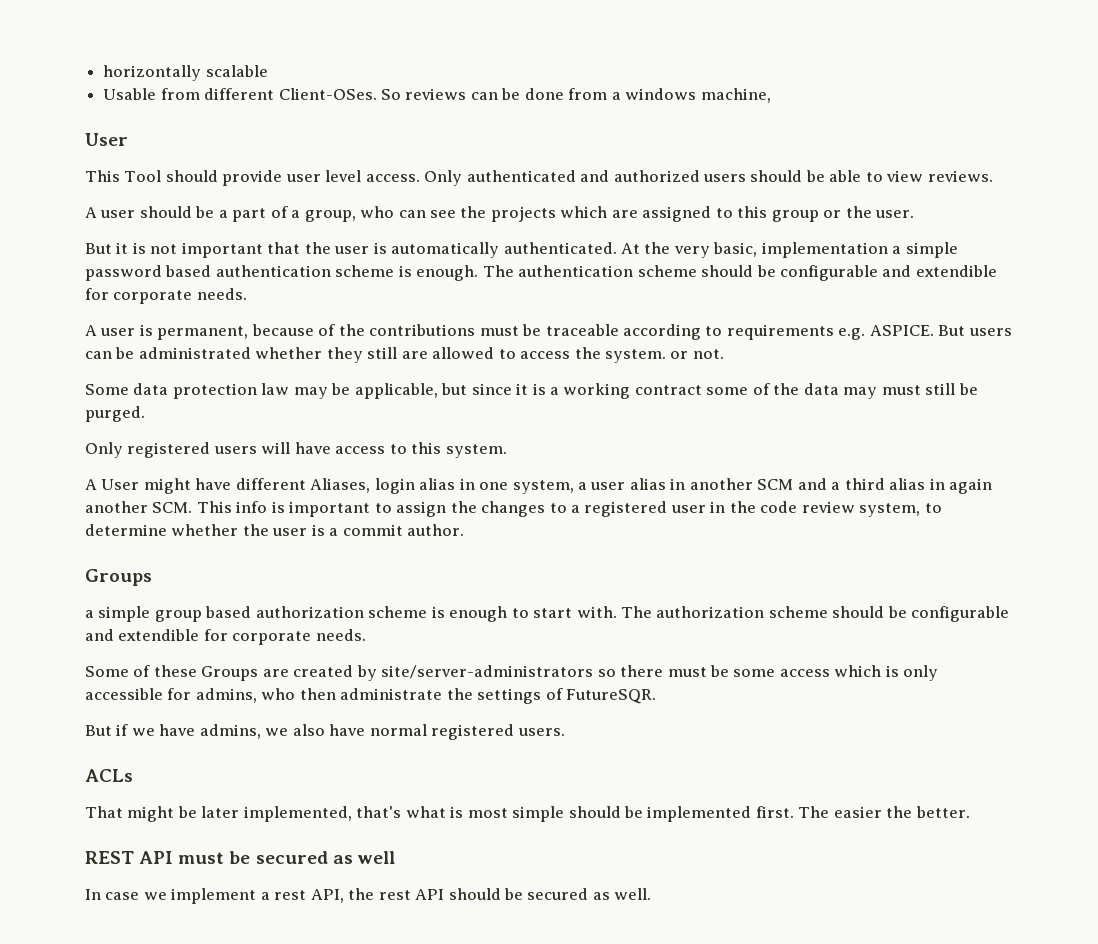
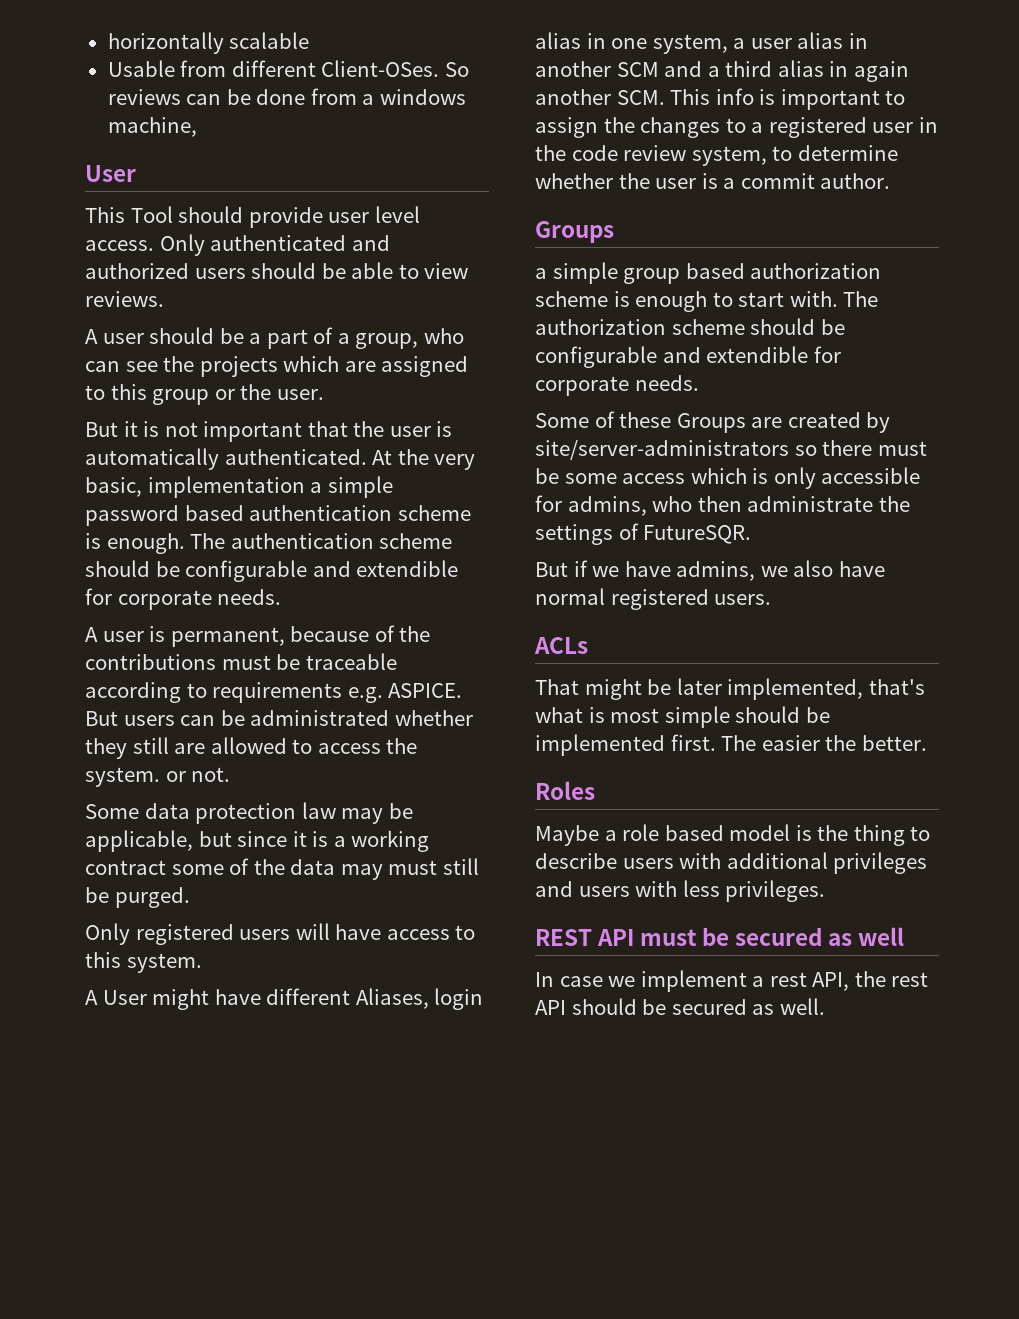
(970, 812) none -> [535,781,595,800] [535,824,931,846] [535,852,928,874] [535,880,826,902] // Roles // Maybe a role based model is the thing to describe users with additional privileges and users with less privileges.

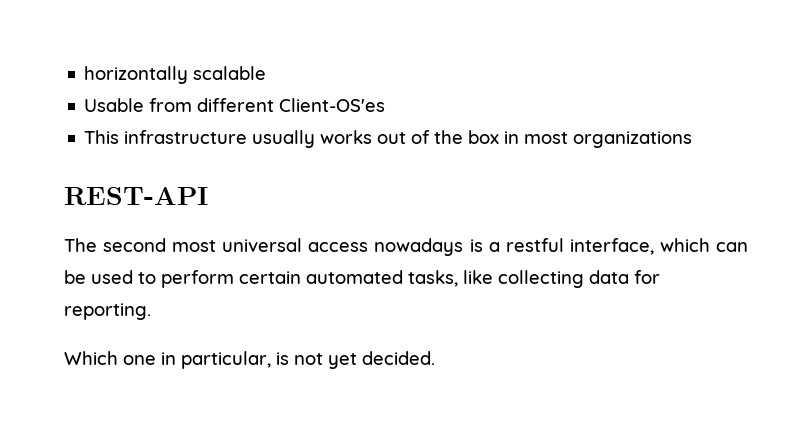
[321,60,469,77] [107,88,466,105] [107,117,197,137] [85,165,136,182] [85,206,420,228] [85,234,390,256] [85,262,469,279] [85,291,164,307] [85,327,464,349] [85,356,469,377] [85,384,324,405] [85,421,453,442] [85,448,476,470] [85,476,393,498] [85,505,471,526] [85,533,453,554] [85,560,459,582] [85,588,282,610] [85,625,431,647] [85,653,397,670] [85,682,463,703] [85,710,473,726] [85,737,418,759] [85,767,231,787] [85,802,413,824] [85,830,430,852] [85,858,479,880] [85,887,190,908] [85,923,476,945] [85,952,202,973] [85,988,484,1010] [535,32,868,54] [535,60,909,82] [535,88,906,110] [535,117,938,138] [535,145,898,166] [535,173,891,189] [535,221,614,243] [535,262,882,284] [535,291,879,312] [535,318,845,335] [535,346,841,368] [535,375,699,396] [535,411,891,433] [535,440,927,460] [535,467,921,489] [535,495,910,516] [535,523,752,545] [535,560,885,581] [535,588,772,610] [534,637,588,654] [535,678,925,700] [535,706,830,728] [535,734,927,756] [535,781,595,800] [535,824,931,846] [535,852,928,874] [535,880,826,902] [535,927,905,946] [535,970,929,992] [535,998,825,1015] Client-OSes. So reviews can be done from a windows machine, // User // This Tool should provide user level access. Only authenticated and authorized users should be able to view reviews. // A user should be a part of a group, who can see the projects which are assigned to this group or the user. // But it is not important that the user is automatically authenticated. At the very basic, implementation a simple password based authentication scheme is enough. The authentication scheme should be configurable and extendible for corporate needs. // A user is permanent, because of the contributions must be traceable according to requirements e.g. ASPICE. But users can be administrated whether they still are allowed to access the system. or not. // Some data protection law may be applicable, but since it is a working contract some of the data may must still be purged. // Only registered users will have access to this system. // A User might have different Aliases, login alias in one system, a user alias in another SCM and a third alias in again another SCM. This info is important to assign the changes to a registered user in the code review system, to determine whether the user is a commit author. // Groups // a simple group based authorization scheme is enough to start with. The authorization scheme should be configurable and extendible for corporate needs. // Some of these Groups are created by site/server-administrators so there must be some access which is only accessible for admins, who then administrate the settings of FutureSQR. // But if we have admins, we also have normal registered users. // ACLs // That might be later implemented, that's what is most simple should be implemented first. The easier the better. // Roles // Maybe a role based model is the thing to describe users with additional privileges and users with less privileges. // REST API must be secured as well // In case we implement a rest API, the rest API should be secured as well. -> [279,98,386,112] [84,130,693,148] [64,187,208,205] [64,238,748,256] [64,270,660,288] [64,303,151,320] [64,351,435,369] Client-OS'es // This infrastructure usually works out of the box in most organizations // REST-API // The second most universal access nowadays is a restful interface, which can be used to perform certain automated tasks, like collecting data for reporting. // Which one in particular, is not yet decided.

